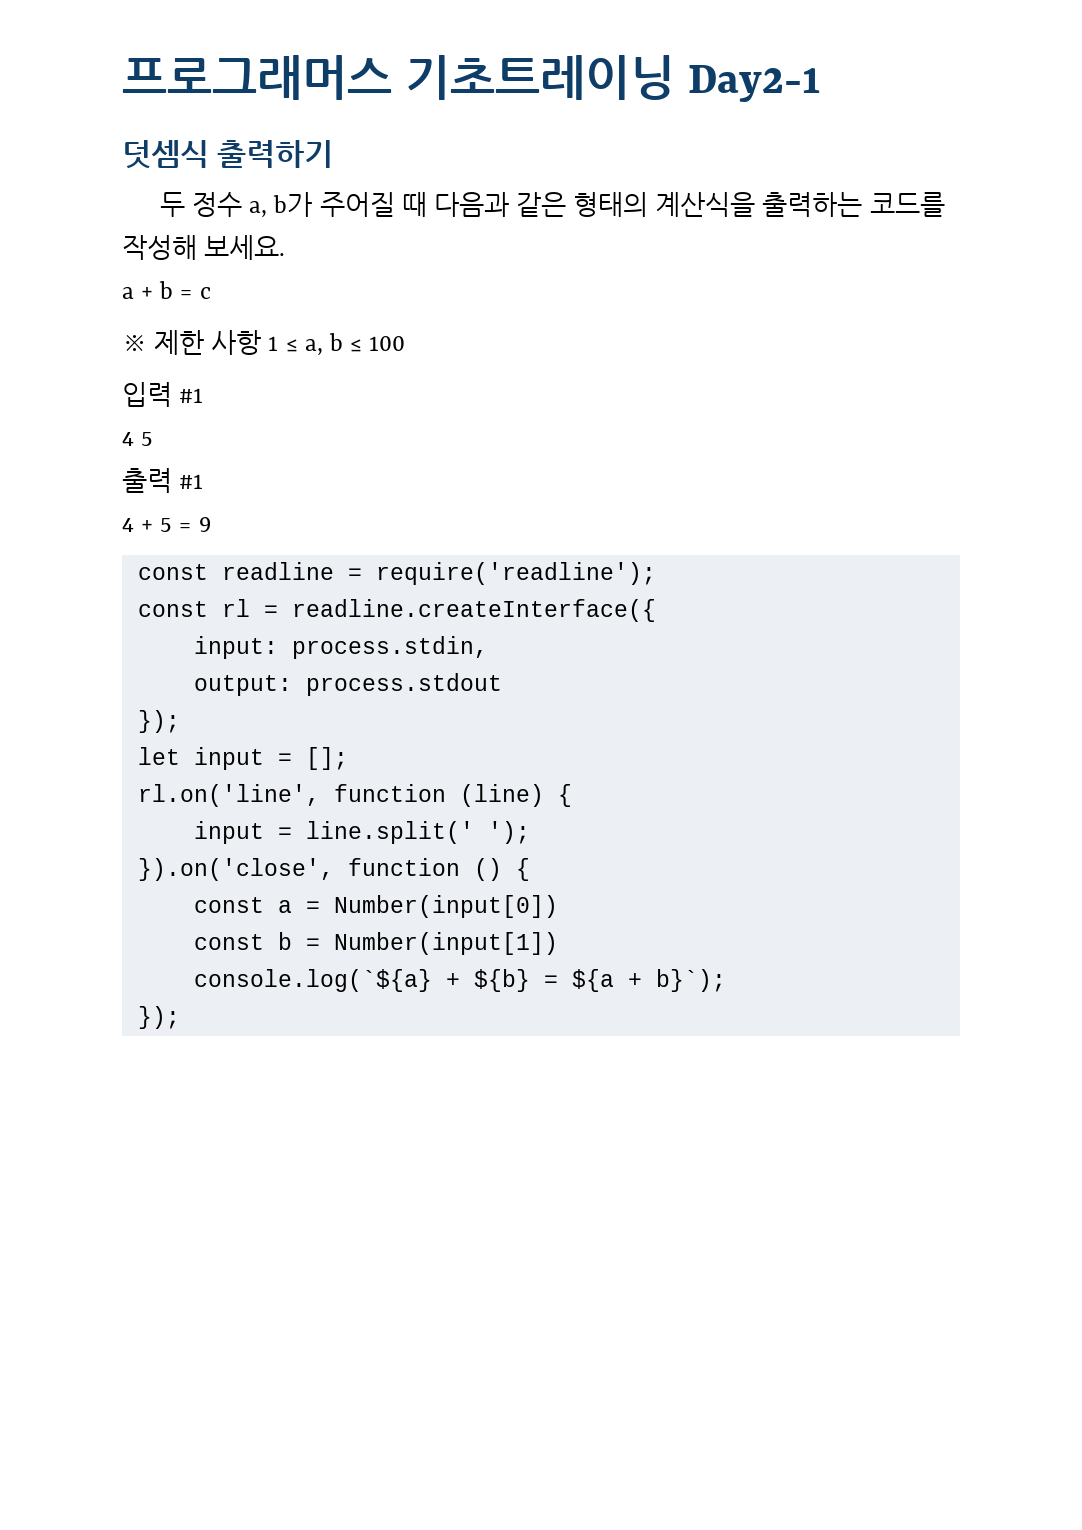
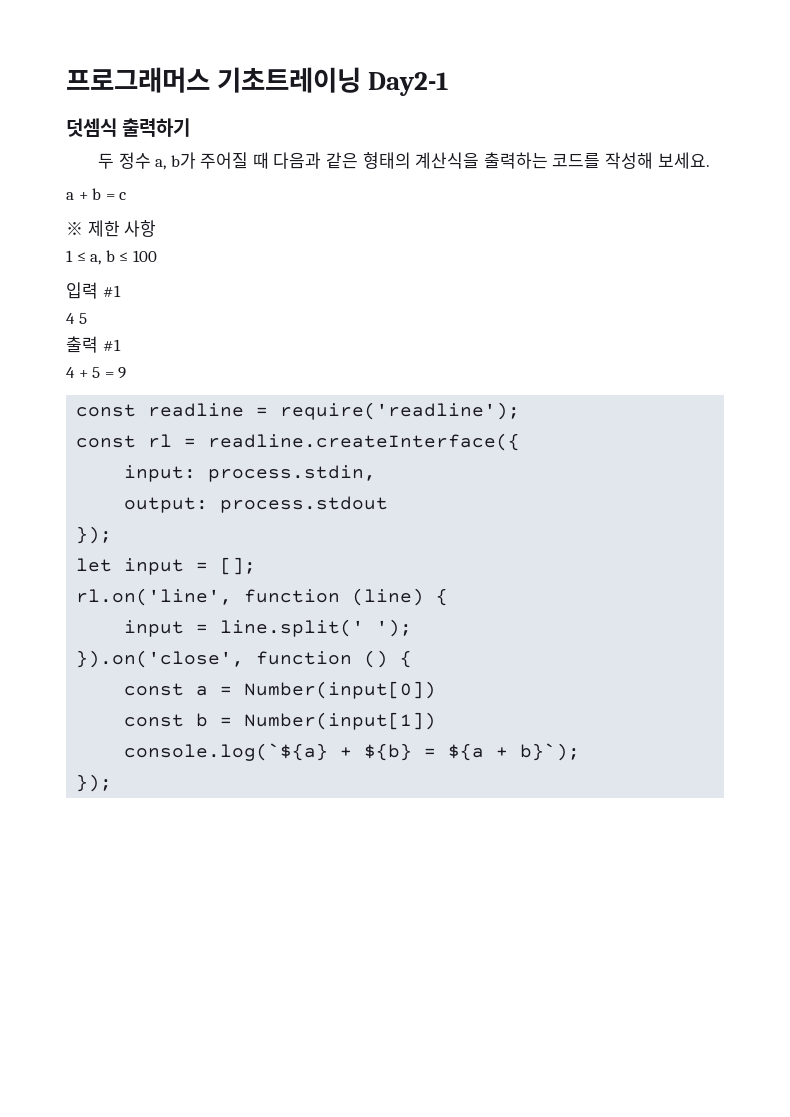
(262, 342) none -> (157, 228) //

